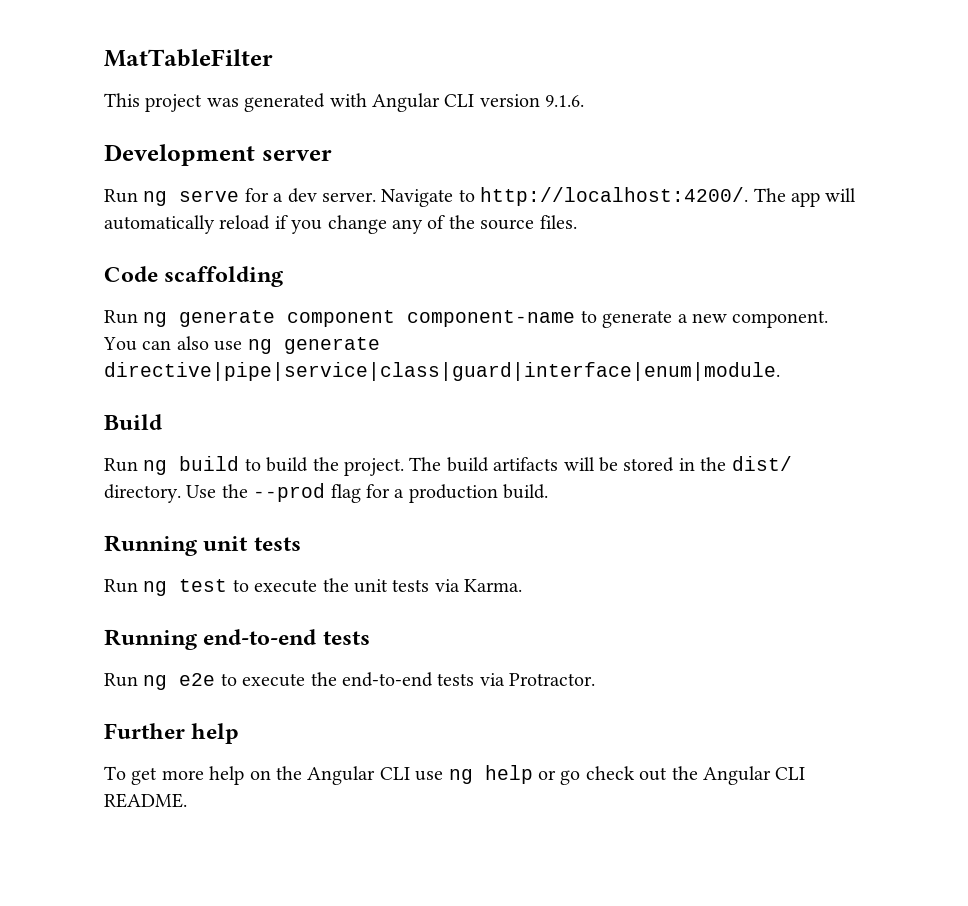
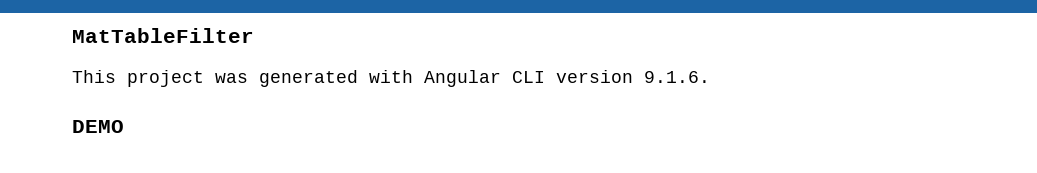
[104,144,332,166] [104,187,857,207] [104,215,577,234] [104,266,284,287] [104,310,829,328] [103,336,380,354] [104,362,780,381] [104,414,162,430] [104,456,792,476] [104,483,549,503] [104,535,301,556] [104,578,523,596] [104,629,370,650] [104,672,596,690] [104,723,240,744] [104,765,806,785] [104,793,187,808] Development server // Run ng serve for a dev server. Navigate to http://localhost:4200/. The app will automatically reload if you change any of the source files. // Code scaffolding // Run ng generate component component-name to generate a new component. You can also use ng generate directive|pipe|service|class|guard|interface|enum|module. // Build // Run ng build to build the project. The build artifacts will be stored in the dist/ directory. Use the --prod flag for a production build. // Running unit tests // Run ng test to execute the unit tests via Karma. // Running end-to-end tests // Run ng e2e to execute the end-to-end tests via Protractor. // Further help // To get more help on the Angular CLI use ng help or go check out the Angular CLI README. -> [72,120,124,133] DEMO

